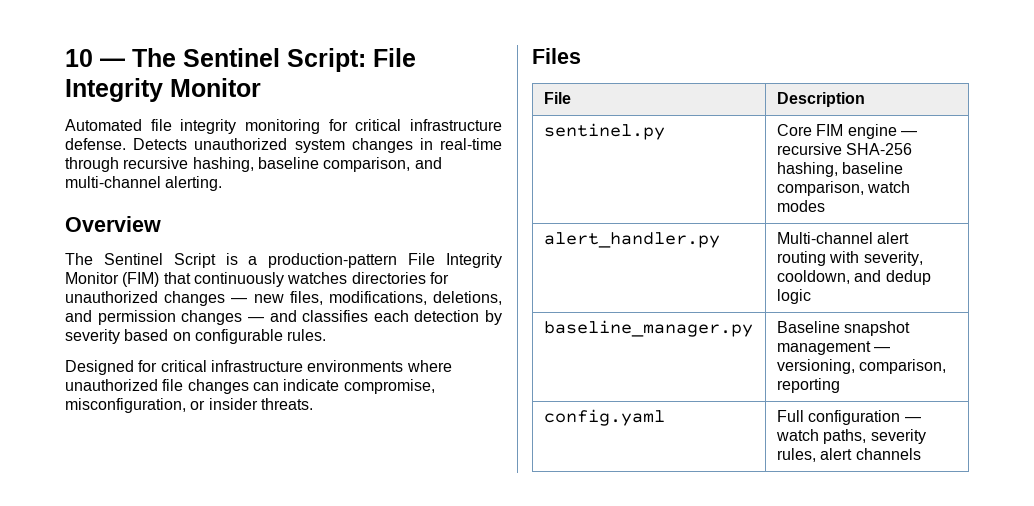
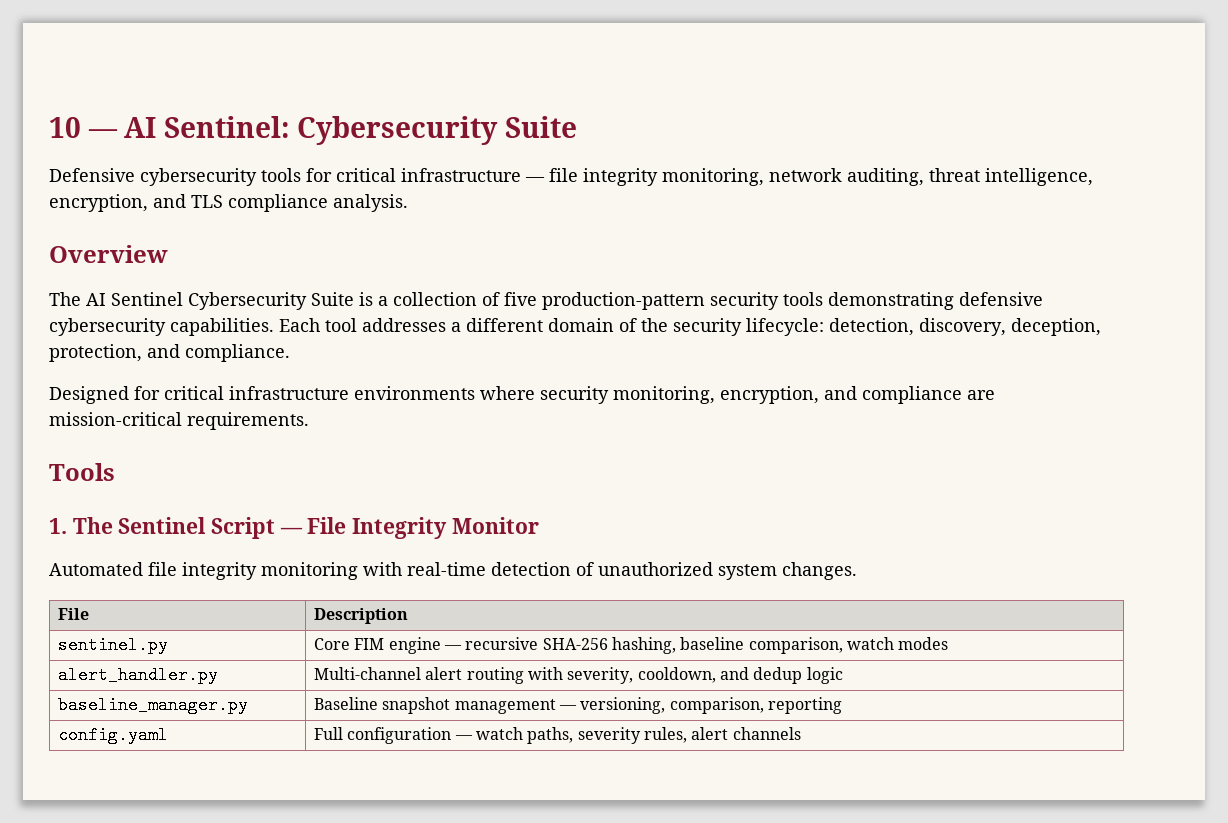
[132,48,366,72] The Sentinel Script: -> [124,116,577,145] [49,168,1093,186] [49,194,408,212] [49,245,168,263] [49,292,1043,310] [49,318,1101,336] [49,344,290,362] [49,386,995,404] [49,412,309,430] [49,463,115,481] [49,517,303,539] AI Sentinel: Cybersecurity Suite // Defensive cybersecurity tools for critical infrastructure — file integrity monitoring, network auditing, threat intelligence, encryption, and TLS compliance analysis. // Overview // The AI Sentinel Cybersecurity Suite is a collection of five production-pattern security tools demonstrating defensive cybersecurity capabilities. Each tool addresses a different domain of the security lifecycle: detection, discovery, deception, protection, and compliance. // Designed for critical infrastructure environments where security monitoring, encryption, and compliance are mission-critical requirements. // Tools // 1. The Sentinel Script —
[328,119,503,131] [65,138,503,153] [65,157,442,172] [65,176,223,191] [65,216,161,232] [65,253,502,268] [65,272,449,287] [65,291,503,306] [65,310,502,325] [65,329,327,344] [65,360,452,375] [65,379,435,394] [65,398,313,413] [532,48,581,64] for critical infrastructure defense. Detects unauthorized system changes in real-time through recursive hashing, baseline comparison, and multi-channel alerting. // Overview // The Sentinel Script is a production-pattern File Integrity Monitor (FIM) that continuously watches directories for unauthorized changes — new files, modifications, deletions, and permission changes — and classifies each detection by severity based on configurable rules. // Designed for critical infrastructure environments where unauthorized file changes can indicate compromise, misconfiguration, or insider threats. // Files -> [363,562,857,580] with real-time detection of unauthorized system changes.

